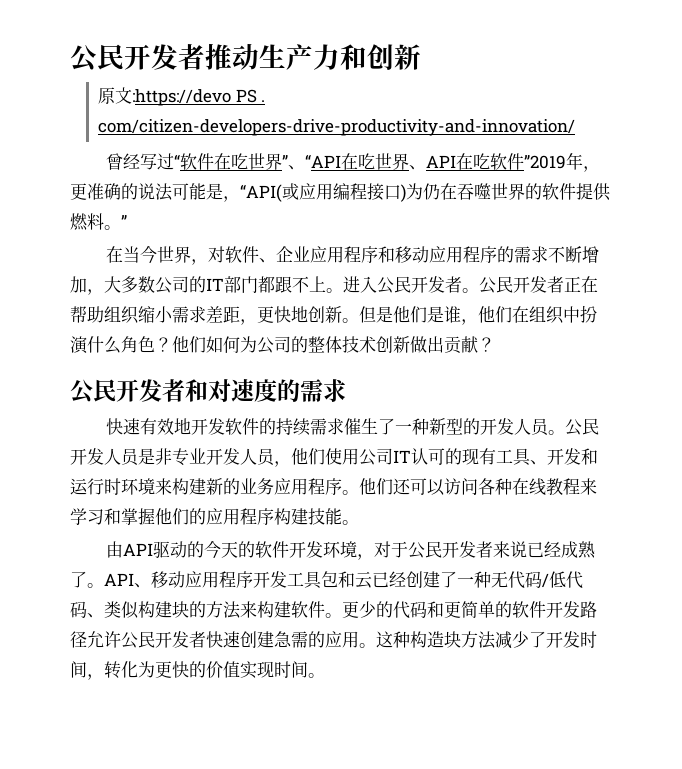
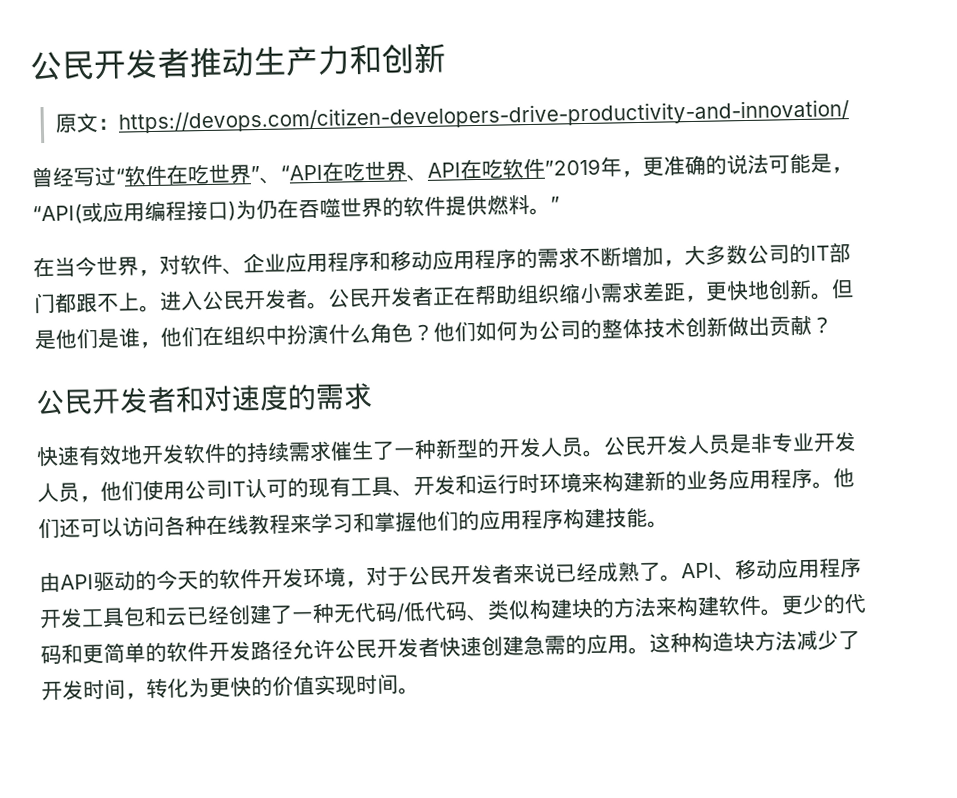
[132,89,266,106] [98,119,576,136] :https://devo PS . com/citizen-developers-drive-productivity-and-innovation/ -> [96,99,849,134] ：https://devops.com/citizen-developers-drive-productivity-and-innovation/

